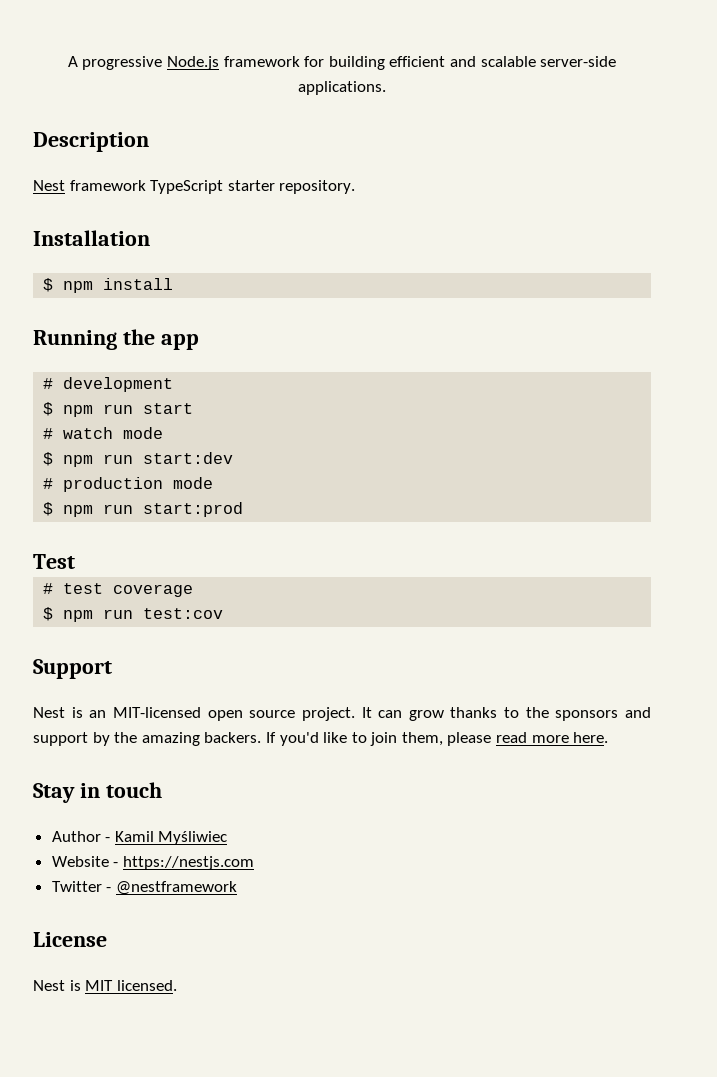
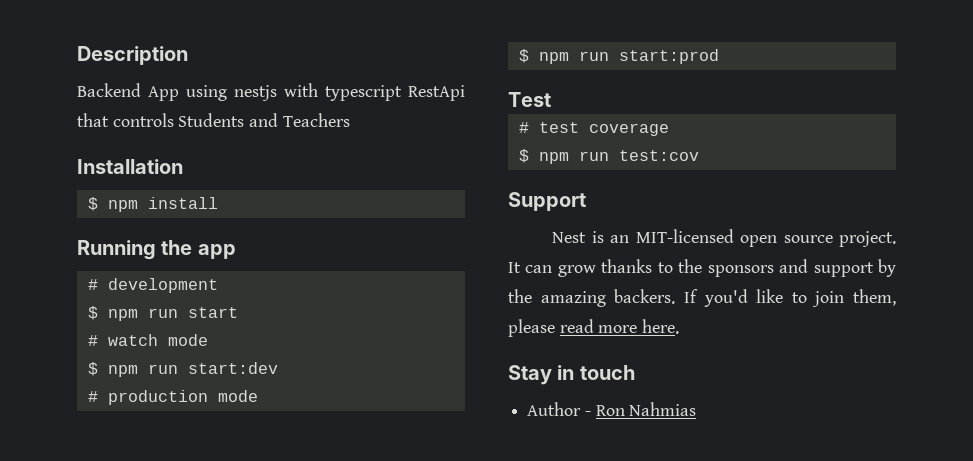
[67,56,617,70] [298,81,386,95] [33,132,149,152] [33,180,356,194] A progressive Node.js framework for building efficient and scalable server-side applications. // Description // Nest framework TypeScript starter repository. -> [77,46,188,65] [77,83,465,101] [77,113,350,127] Description // Backend App using nestjs with typescript RestApi that controls Students and Teachers
[114,831,228,845] [51,856,254,870] [51,881,237,895] [33,932,107,947] [33,980,177,991] Kamil Myśliwiec // Website - https://nestjs.com // Twitter - @nestframework // License // Nest is MIT licensed. -> [595,402,697,416] Ron Nahmias

